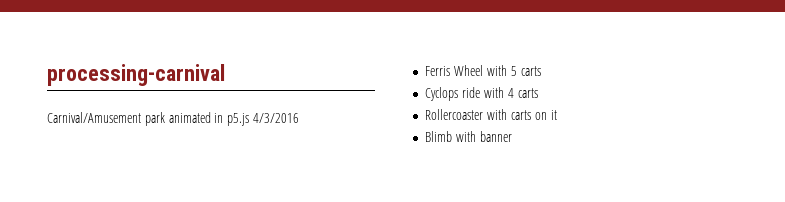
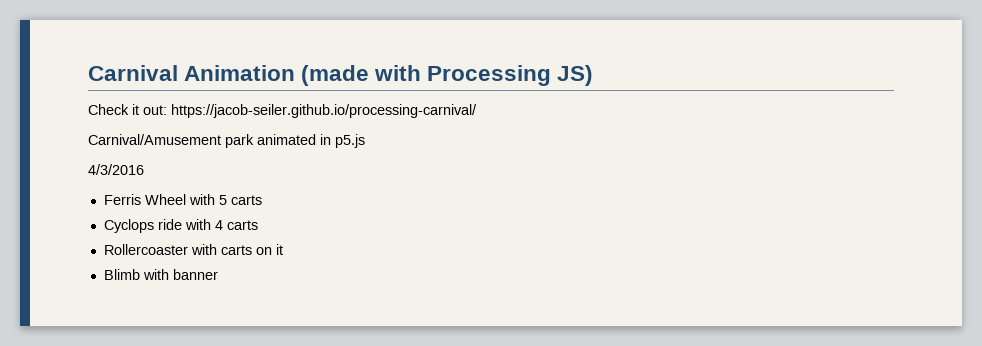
[47,64,225,86] processing-carnival -> [88,65,594,86] [88,104,477,118] Carnival Animation (made with Processing JS) // Check it out: https://jacob-seiler.github.io/processing-carnival/
(250, 119) none -> (365, 141) //

